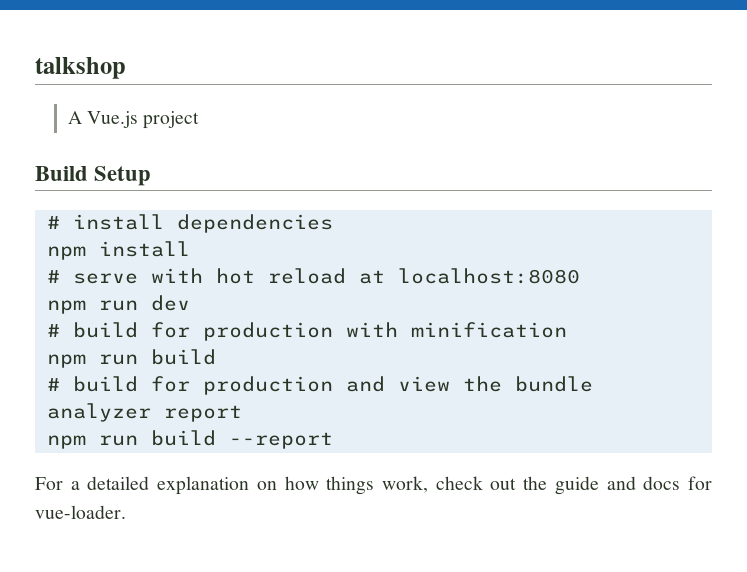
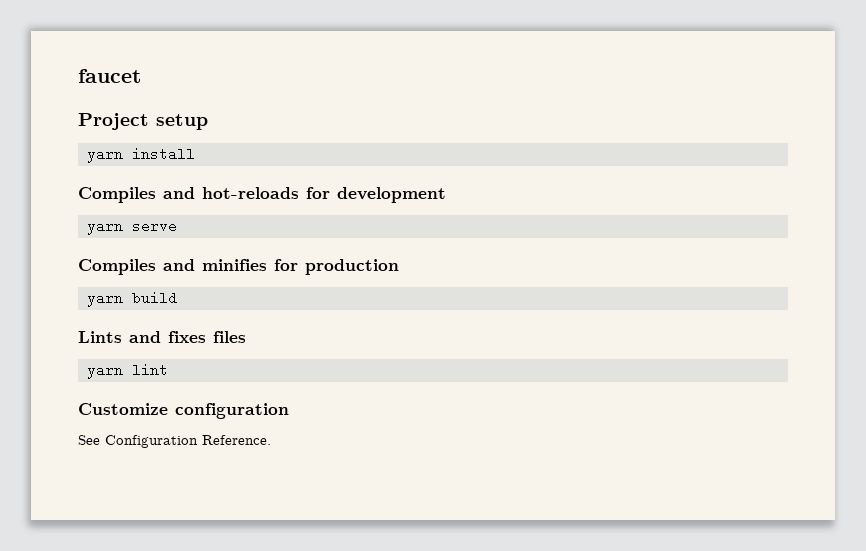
[35,57,126,79] [67,111,200,129] [35,166,152,186] [46,214,333,233] [46,241,190,260] [46,268,580,284] [46,295,190,314] [46,322,567,341] [46,349,216,368] [46,376,593,395] [46,403,242,422] [46,430,333,449] [35,476,712,495] [35,505,126,519] talkshop // A Vue.js project // Build Setup // # install dependencies // npm install // # serve with hot reload at localhost:8080 // npm run dev // # build for production with minification // npm run build // # build for production and view the bundle analyzer report // npm run build --report // For a detailed explanation on how things work, check out the guide and docs for vue-loader. -> [78,69,141,83] [78,113,208,130] [87,147,195,163] [78,187,446,203] [87,219,177,235] [78,259,399,275] [87,291,177,307] [78,331,246,343] [87,363,168,379] [78,403,289,419] [78,435,271,448] faucet // Project setup // yarn install // Compiles and hot-reloads for development // yarn serve // Compiles and minifies for production // yarn build // Lints and fixes files // yarn lint // Customize configuration // See Configuration Reference.

